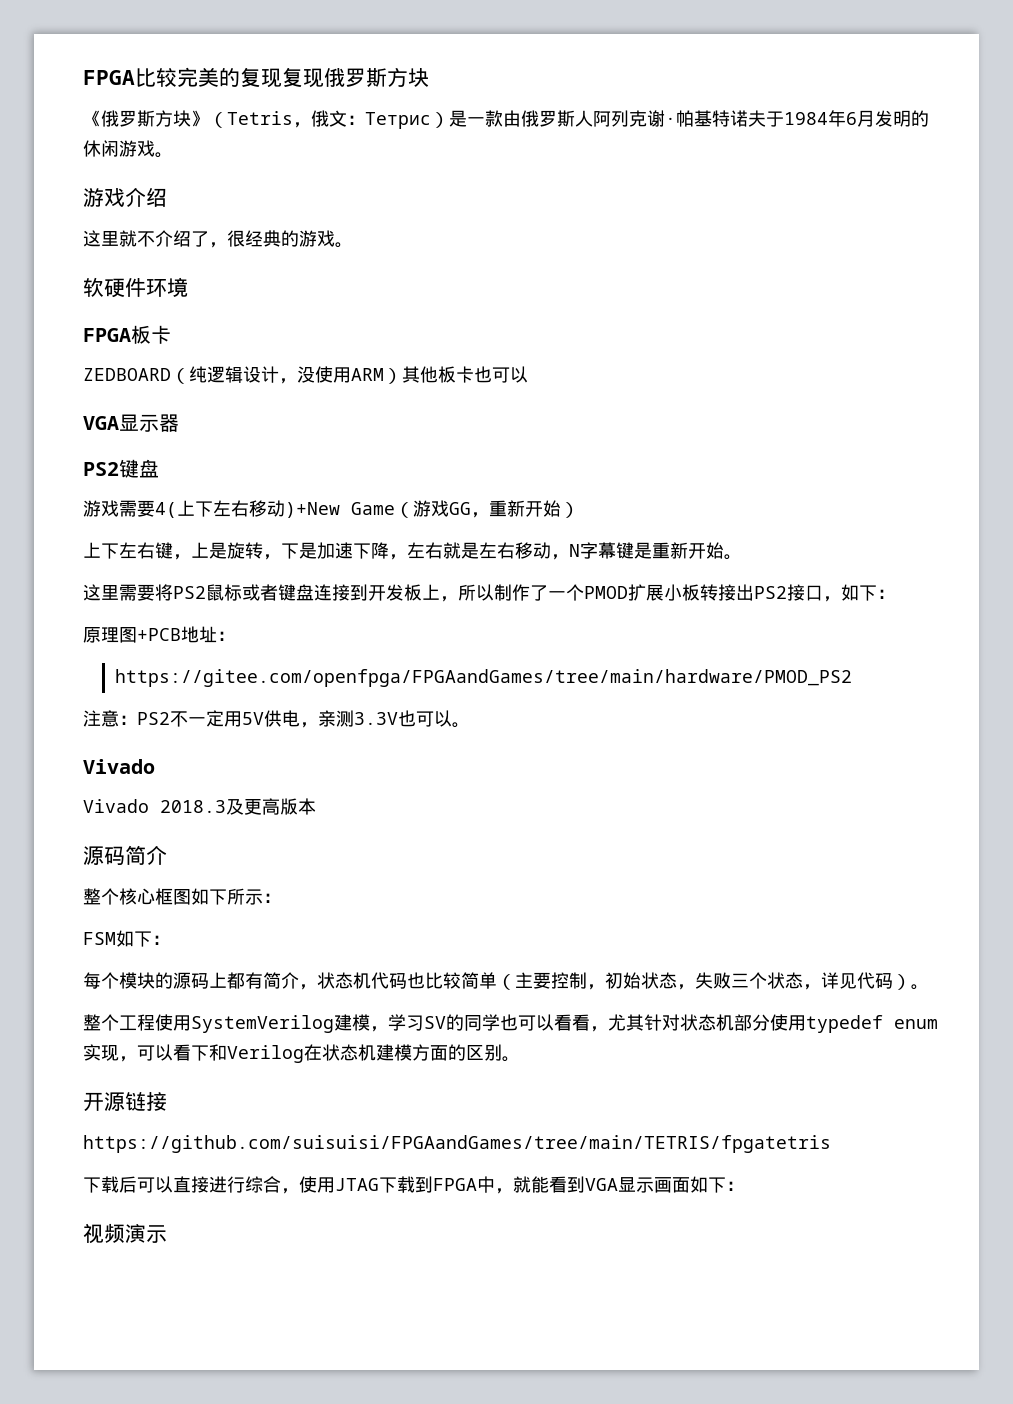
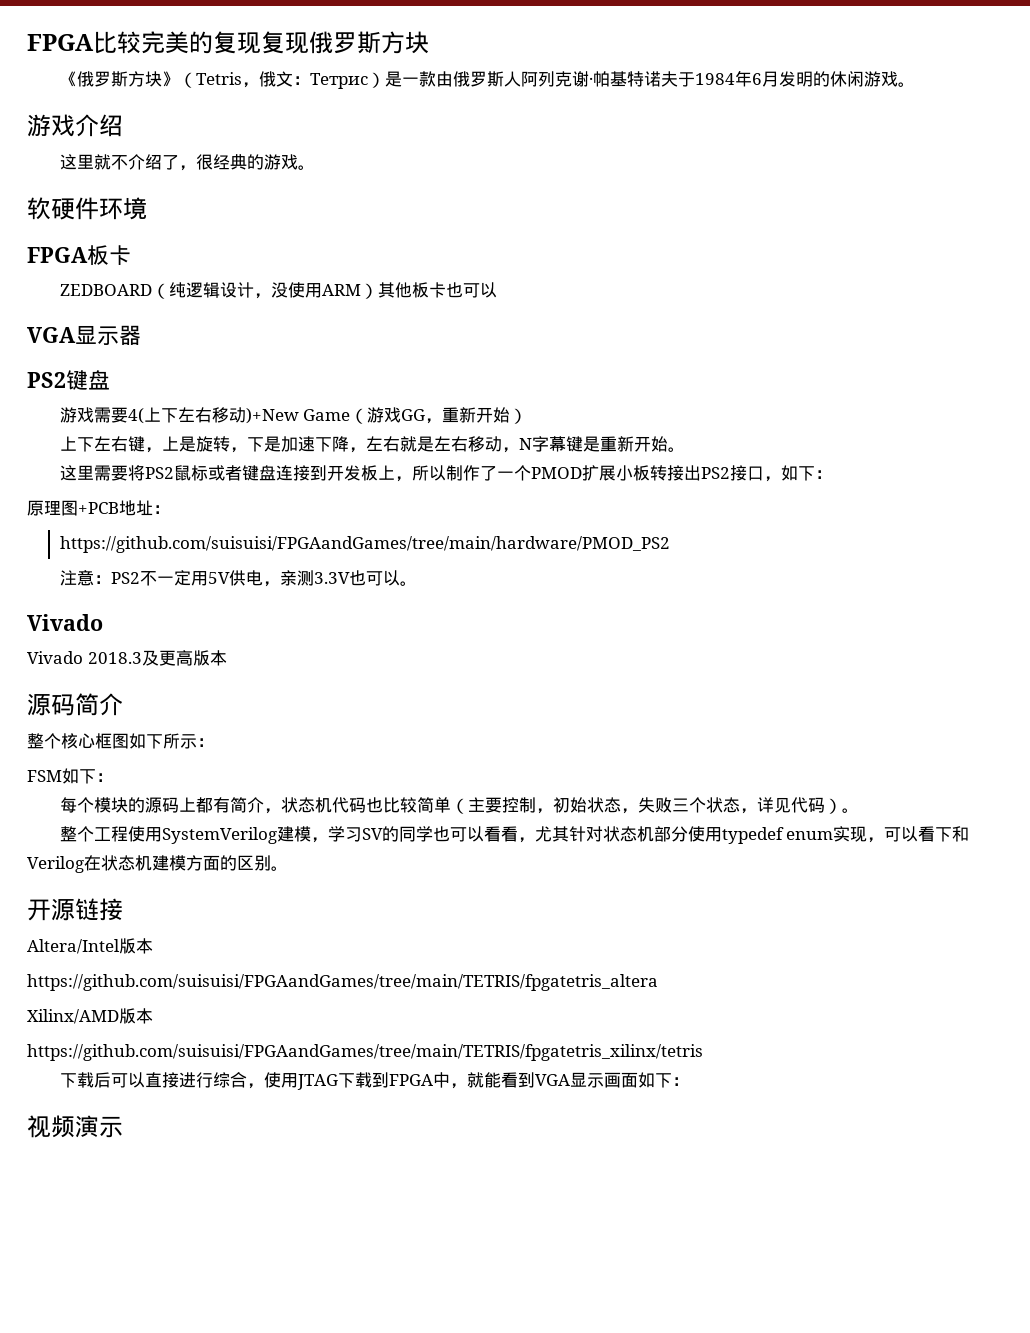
[114,669,852,687] https://gitee.com/openfpga/FPGAandGames/tree/main/hardware/PMOD_PS2 -> [59,536,670,553] https://github.com/suisuisi/FPGAandGames/tree/main/hardware/PMOD_PS2
[83,1135,831,1153] https://github.com/suisuisi/FPGAandGames/tree/main/TETRIS/fpgatetris -> [27,938,153,954] [27,974,658,991] [27,1008,153,1024] [27,1044,703,1061] Altera/Intel版本 // https://github.com/suisuisi/FPGAandGames/tree/main/TETRIS/fpgatetris_altera // Xilinx/AMD版本 // https://github.com/suisuisi/FPGAandGames/tree/main/TETRIS/fpgatetris_xilinx/tetris

